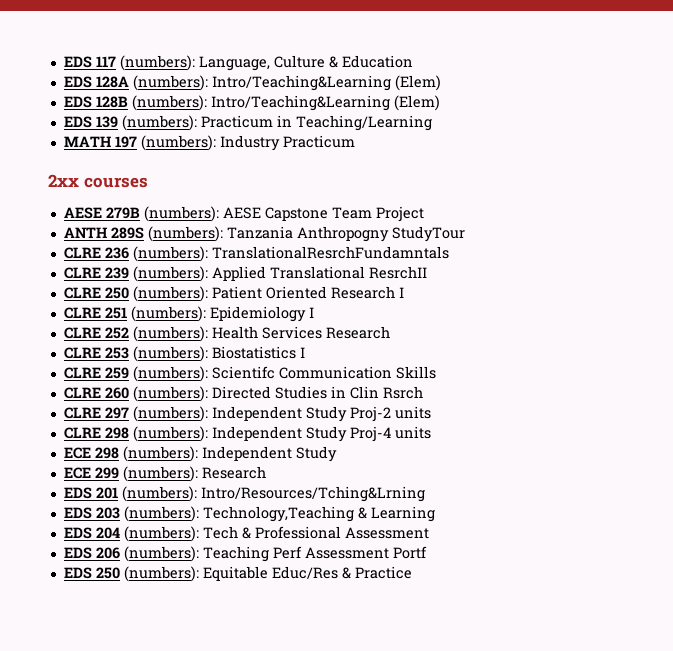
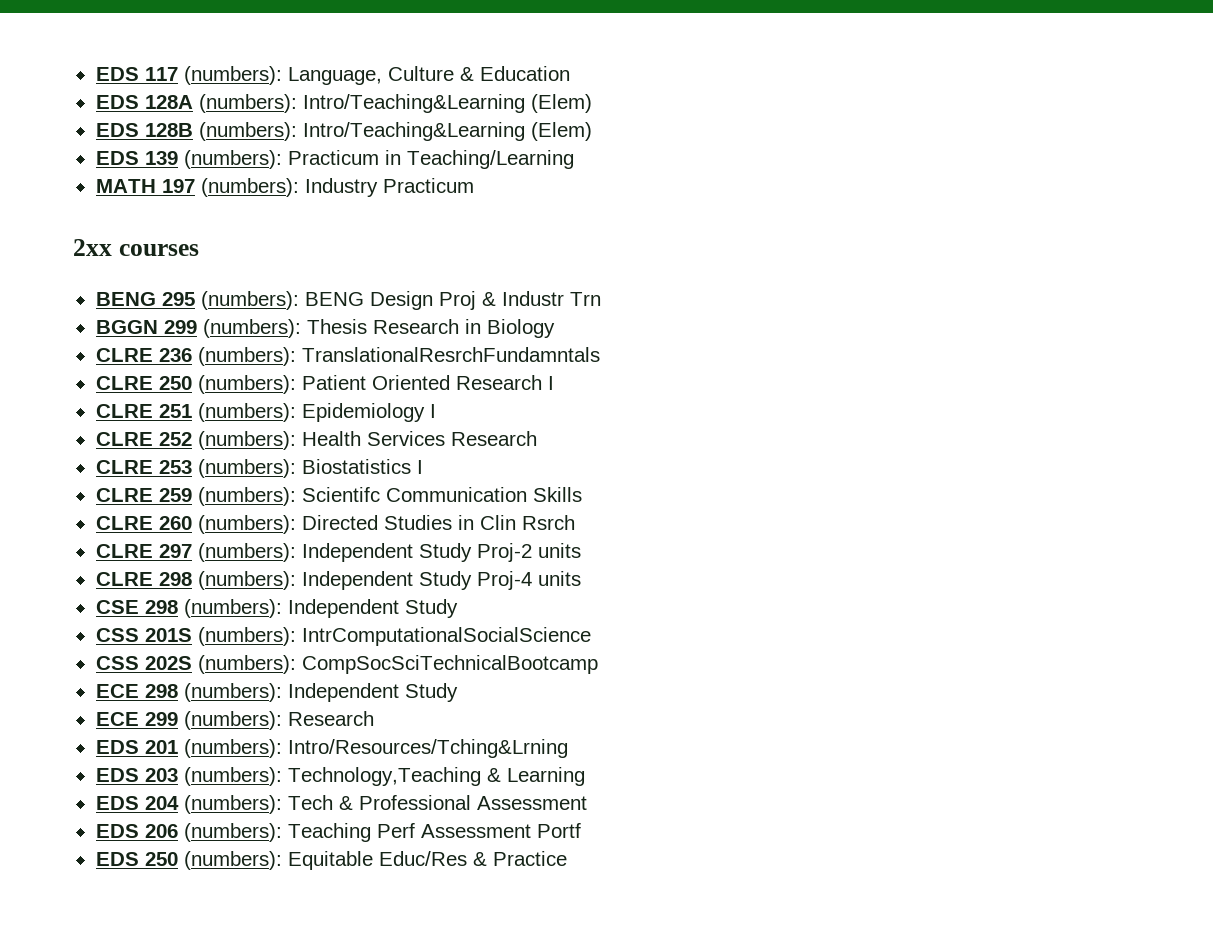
[63,206,424,222] [63,226,465,242] [63,246,449,262] [63,266,427,282] AESE 279B (numbers): AESE Capstone Team Project // ANTH 289S (numbers): Tanzania Anthropogny StudyTour // CLRE 236 (numbers): TranslationalResrchFundamntals // CLRE 239 (numbers): Applied Translational ResrchII -> [95,291,601,310] [95,319,555,338] [95,347,600,366] BENG 295 (numbers): BENG Design Proj & Industr Trn // BGGN 299 (numbers): Thesis Research in Biology // CLRE 236 (numbers): TranslationalResrchFundamntals
(431, 432) none -> [95,599,458,618] [95,627,591,646] [95,655,598,674] // CSE 298 (numbers): Independent Study // CSS 201S (numbers): IntrComputationalSocialScience // CSS 202S (numbers): CompSocSciTechnicalBootcamp

